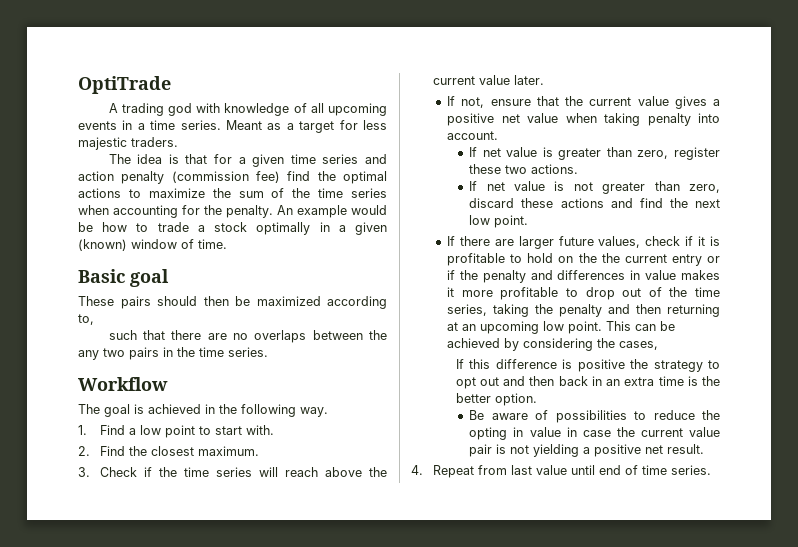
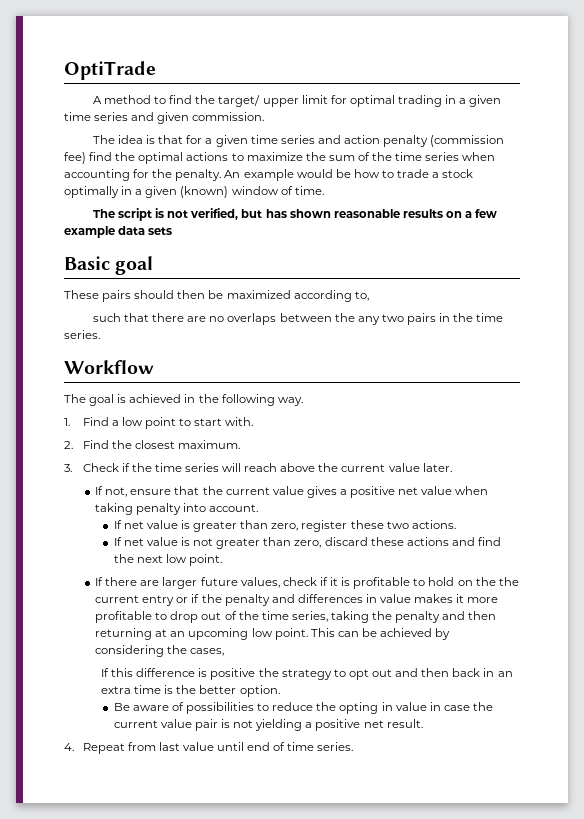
[121,103,387,116] [78,120,387,133] [78,137,178,150] trading god with knowledge of all upcoming events in a time series. Meant as a target for less majestic traders. -> [104,95,502,107] [64,112,265,124] method to find the target/ upper limit for optimal trading in a given time series and given commission.
(227, 244) none -> [92,208,498,221] [64,226,173,238] // The script is not verified, but has shown reasonable results on a few example data sets

